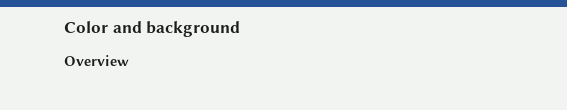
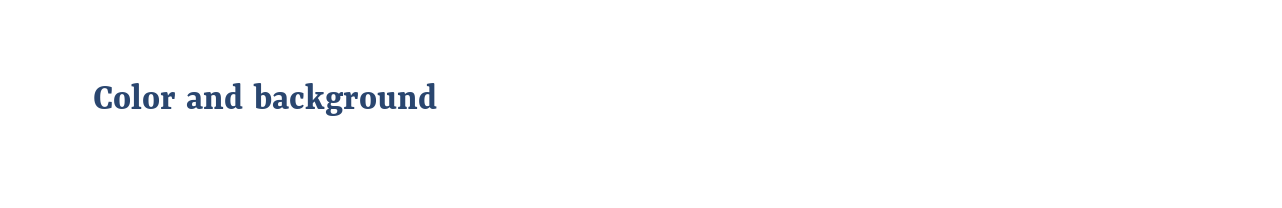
[64,55,129,66] // Overview -> (437, 99) none

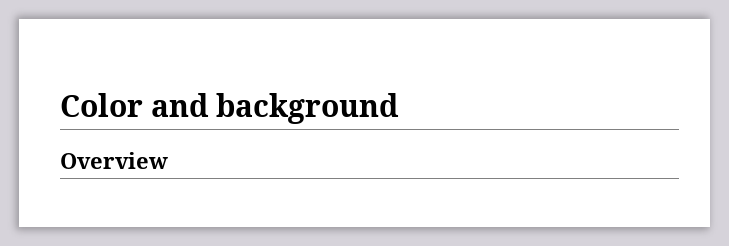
(437, 99) none -> [60,152,168,169] // Overview

